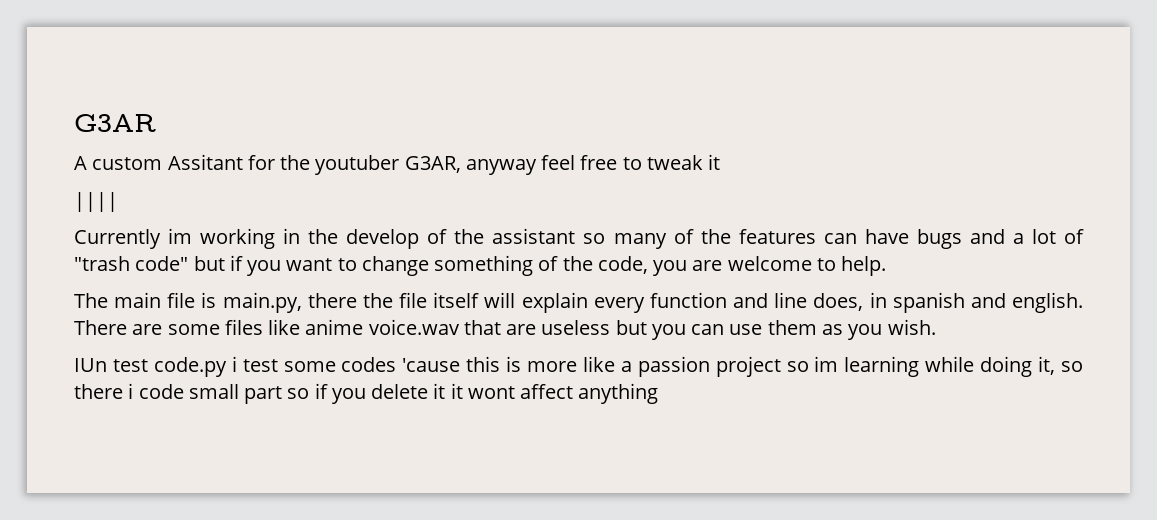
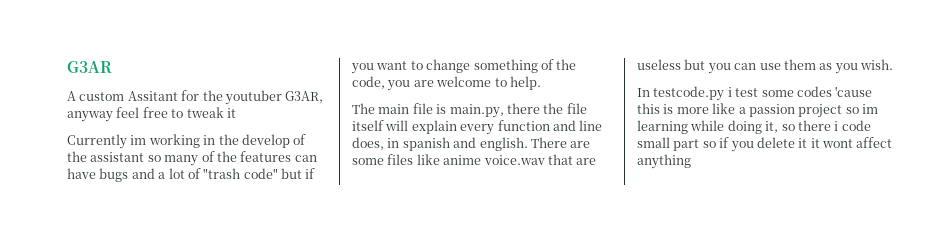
[74,192,118,212] // |||| -> (236, 113) none
[74,357,227,377] IUn test code.py -> [637,86,725,101] In testcode.py

